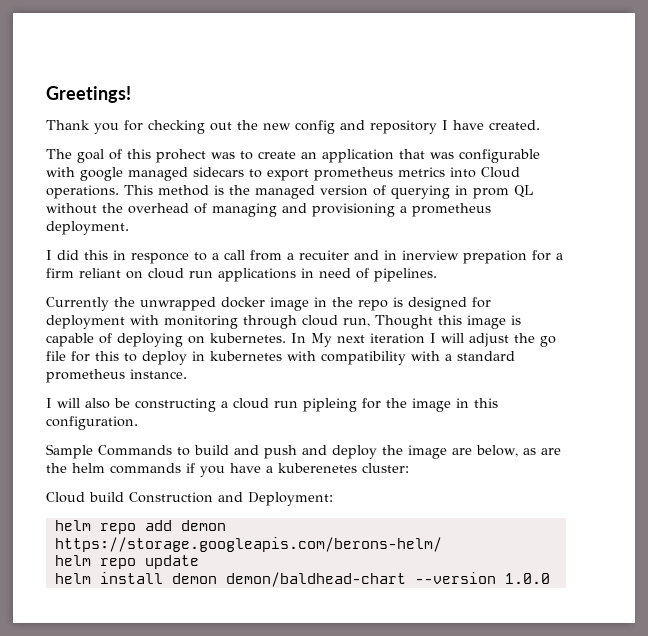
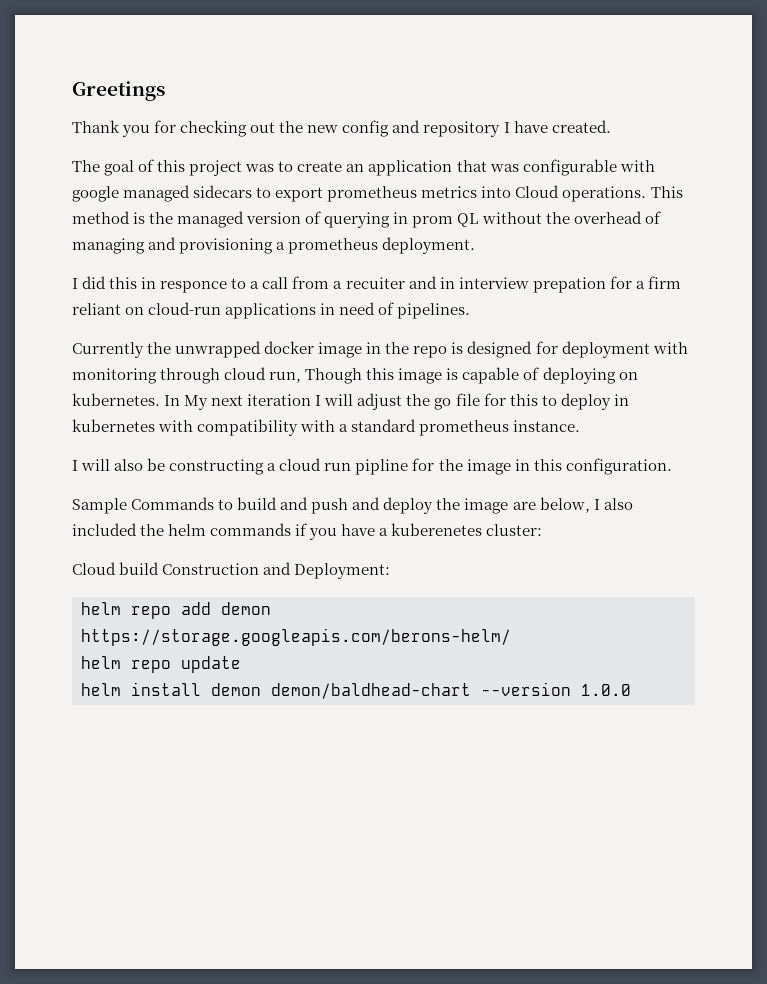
[46,86,131,103] Greetings! -> [72,81,165,101] Greetings
[156,149,206,163] prohect -> [189,160,243,176] project
[402,250,459,260] inerview -> [458,277,529,289] interview
[148,268,213,279] cloud run -> [148,302,222,315] cloud-run
[375,315,433,329] Thought -> [305,368,363,384] Though
[303,398,357,412] pipleing -> [355,459,409,475] pipline
[522,448,561,455] as are -> [593,498,633,510] [72,523,137,536] I also included

